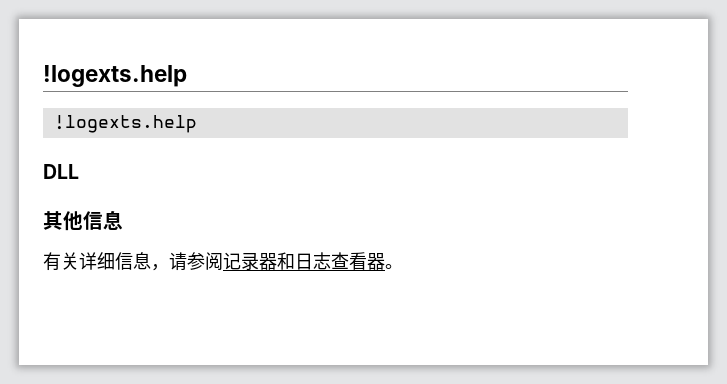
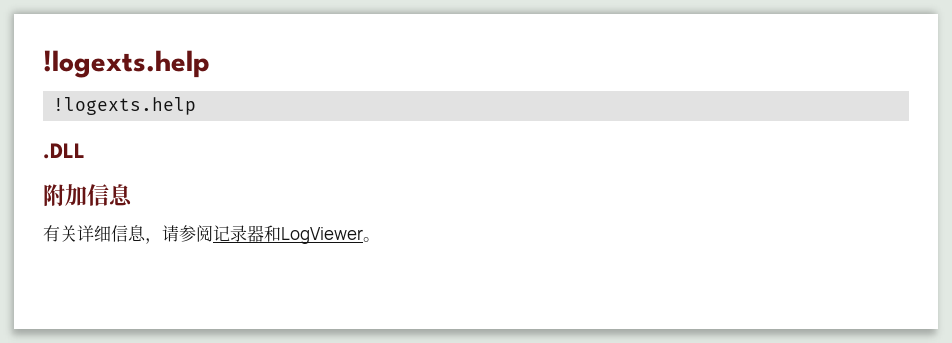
[43,164,79,179] [43,211,83,231] DLL // 其他 -> [43,143,85,159] [43,184,87,207] .DLL // 附加
[295,252,385,270] 日志查看器 -> [281,227,363,244] LogViewer

